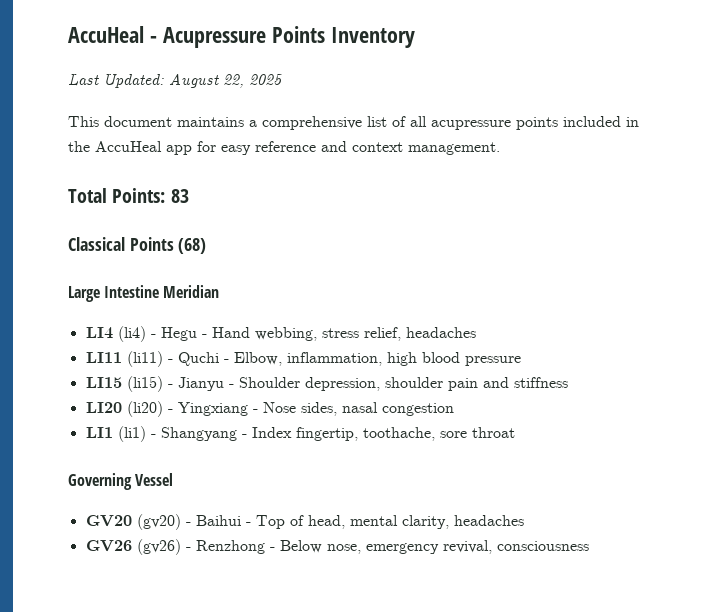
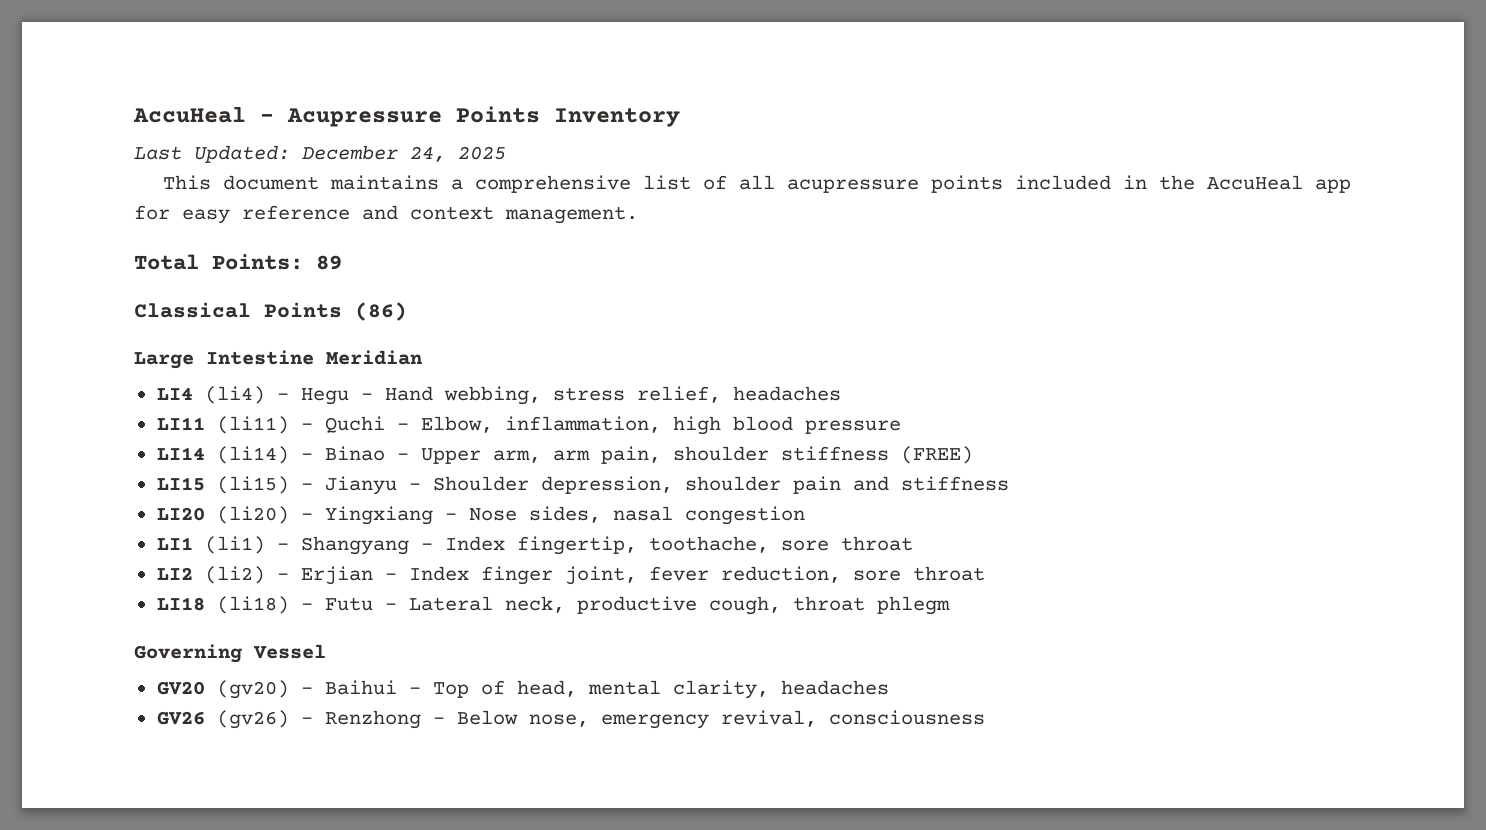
[169,73,244,88] August 22, -> [302,145,446,162] December 24,
[170,189,189,203] 83 -> [316,255,342,270] 89
[178,238,207,254] (68) -> [355,302,407,321] (86)
(521, 361) none -> [156,446,973,464] // LI14 (li14) - Binao - Upper arm, arm pain, shoulder stiffness (FREE)
(515, 432) none -> [156,566,985,585] [156,596,950,615] // LI2 (li2) - Erjian - Index finger joint, fever reduction, sore throat // LI18 (li18) - Futu - Lateral neck, productive cough, throat phlegm

